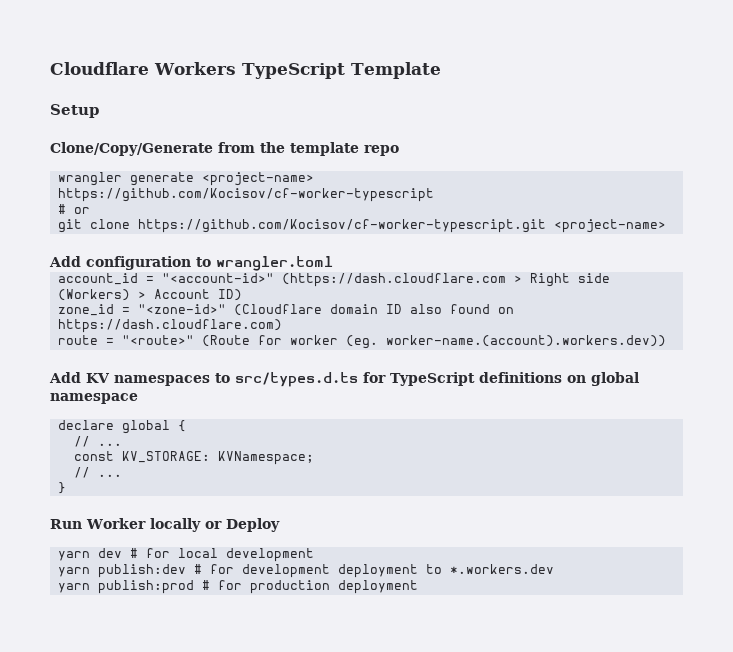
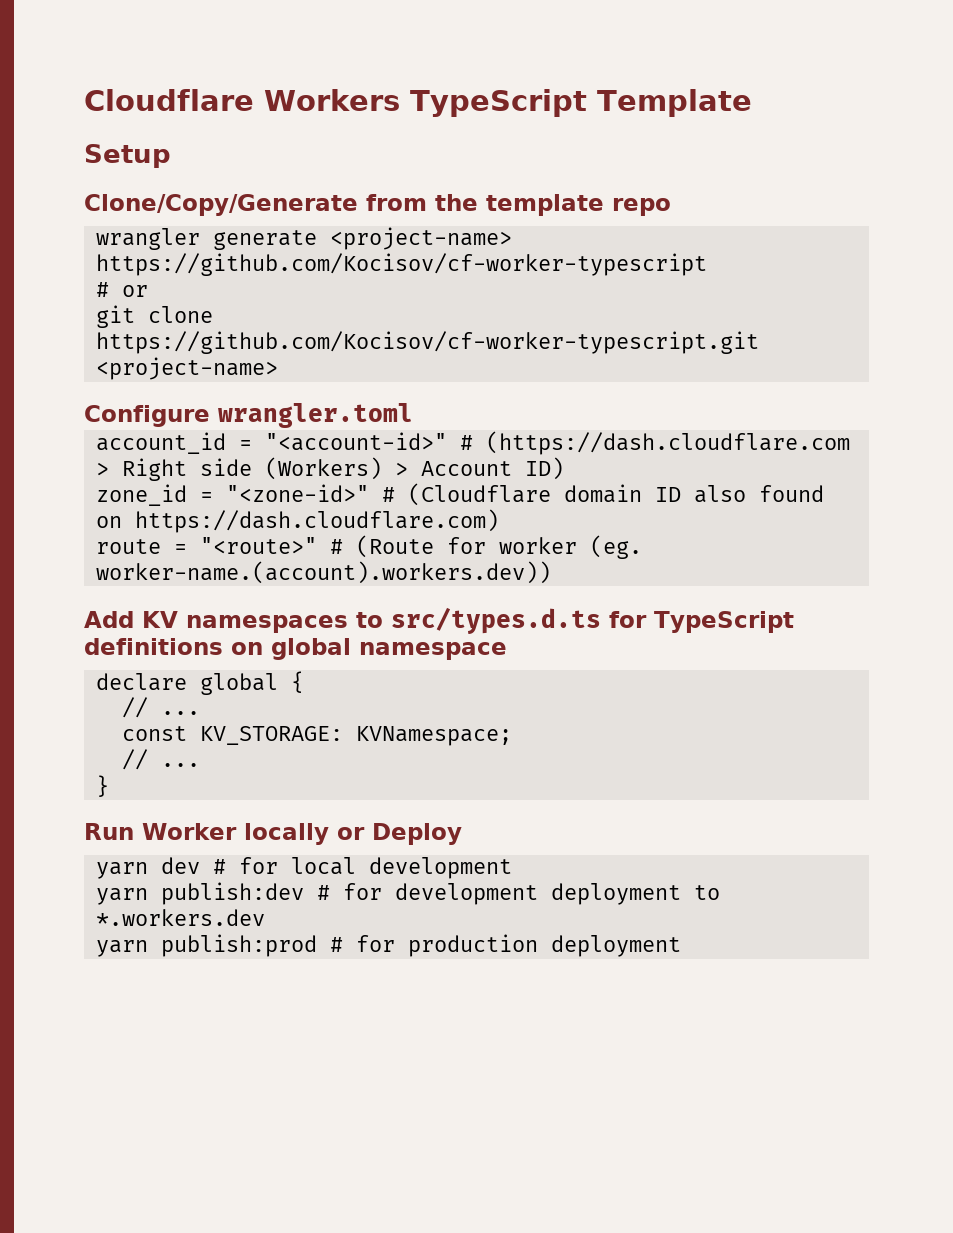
[49,256,211,270] Add configuration to -> [84,405,210,427] Configure
(274, 278) none -> [460,435,474,450] #
(226, 309) none -> [382,487,396,502] #
(194, 340) none -> [330,539,344,554] #

